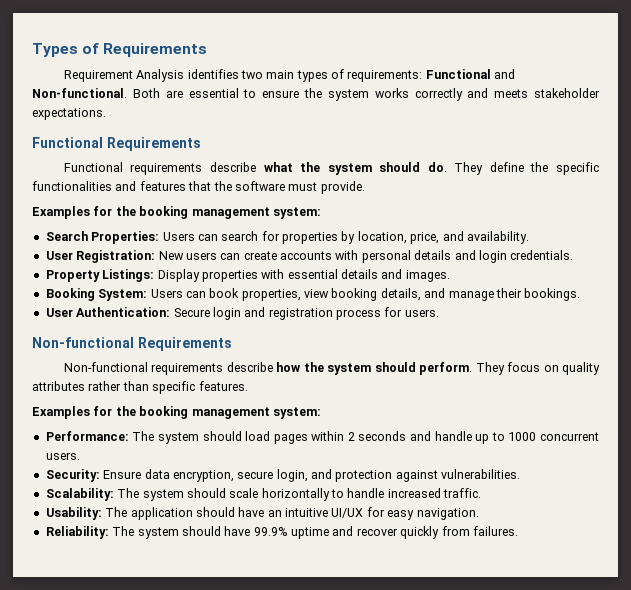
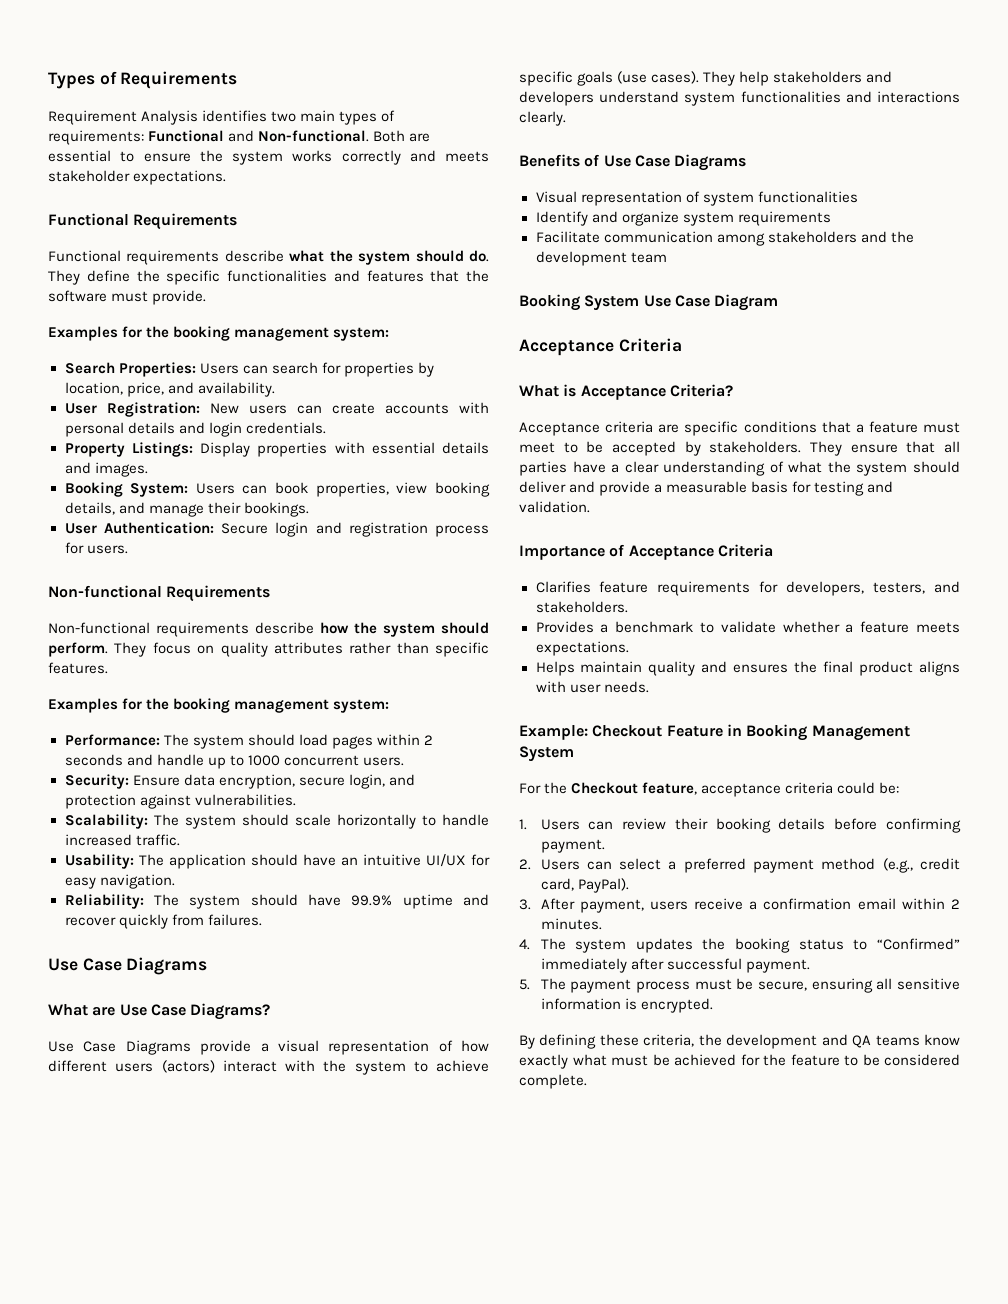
(518, 531) none -> [48,957,208,975] [48,1003,271,1020] [48,1040,489,1055] [48,1060,489,1075] [519,71,893,86] [519,91,960,106] [519,111,566,126] [519,154,747,171] [535,191,858,206] [535,211,831,226] [535,231,914,246] [535,251,667,266] [519,294,779,311] [519,338,682,356] [519,384,733,400] [519,421,960,436] [519,441,960,456] [519,461,960,476] [519,481,894,496] [519,501,590,513] [519,544,773,560] [535,581,960,596] [535,601,628,613] [535,621,960,633] [535,641,629,656] [535,661,960,676] [535,681,649,693] [519,724,910,741] [519,746,574,762] [519,782,900,797] [519,818,961,833] [540,839,605,853] [519,858,960,873] [540,878,629,893] [519,898,960,913] [540,918,602,930] [519,938,960,953] [540,958,810,973] [519,978,960,993] [540,998,713,1013] [519,1034,960,1049] [519,1054,960,1069] [519,1074,587,1089] // Use Case Diagrams // What are Use Case Diagrams? // Use Case Diagrams provide a visual representation of how different users (actors) interact with the system to achieve specific goals (use cases). They help stakeholders and developers understand system functionalities and interactions clearly. // Benefits of Use Case Diagrams // Visual representation of system functionalities // Identify and organize system requirements // Facilitate communication among stakeholders and the development team // Booking System Use Case Diagram // Acceptance Criteria // What is Acceptance Criteria? // Acceptance criteria are specific conditions that a feature must meet to be accepted by stakeholders. They ensure that all parties have a clear understanding of what the system should deliver and provide a measurable basis for testing and validation. // Importance of Acceptance Criteria // Clarifies feature requirements for developers, testers, and stakeholders. // Provides a benchmark to validate whether a feature meets expectations. // Helps maintain quality and ensures the final product aligns with user needs. // Example: Checkout Feature in Booking Management System // For the Checkout feature, acceptance criteria could be: // 1. Users can review their booking details before confirming payment. // 2. Users can select a preferred payment method (e.g., credit card, PayPal). // 3. After payment, users receive a confirmation email within 2 minutes. // 4. The system updates the booking status to “Confirmed” immediately after successful payment. // 5. The payment process must be secure, ensuring all sensitive information is encrypted. // By defining these criteria, the development and QA teams know exactly what must be achieved for the feature to be considered complete.

